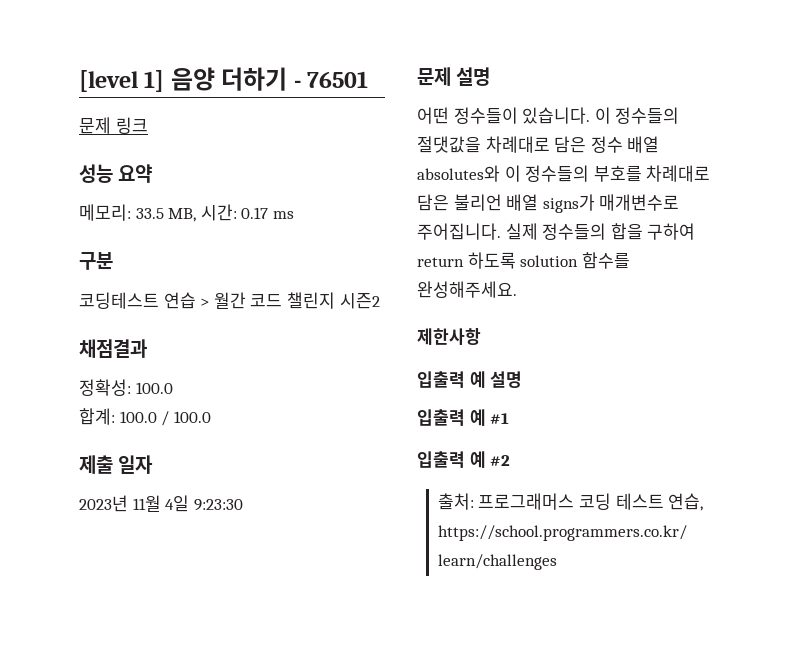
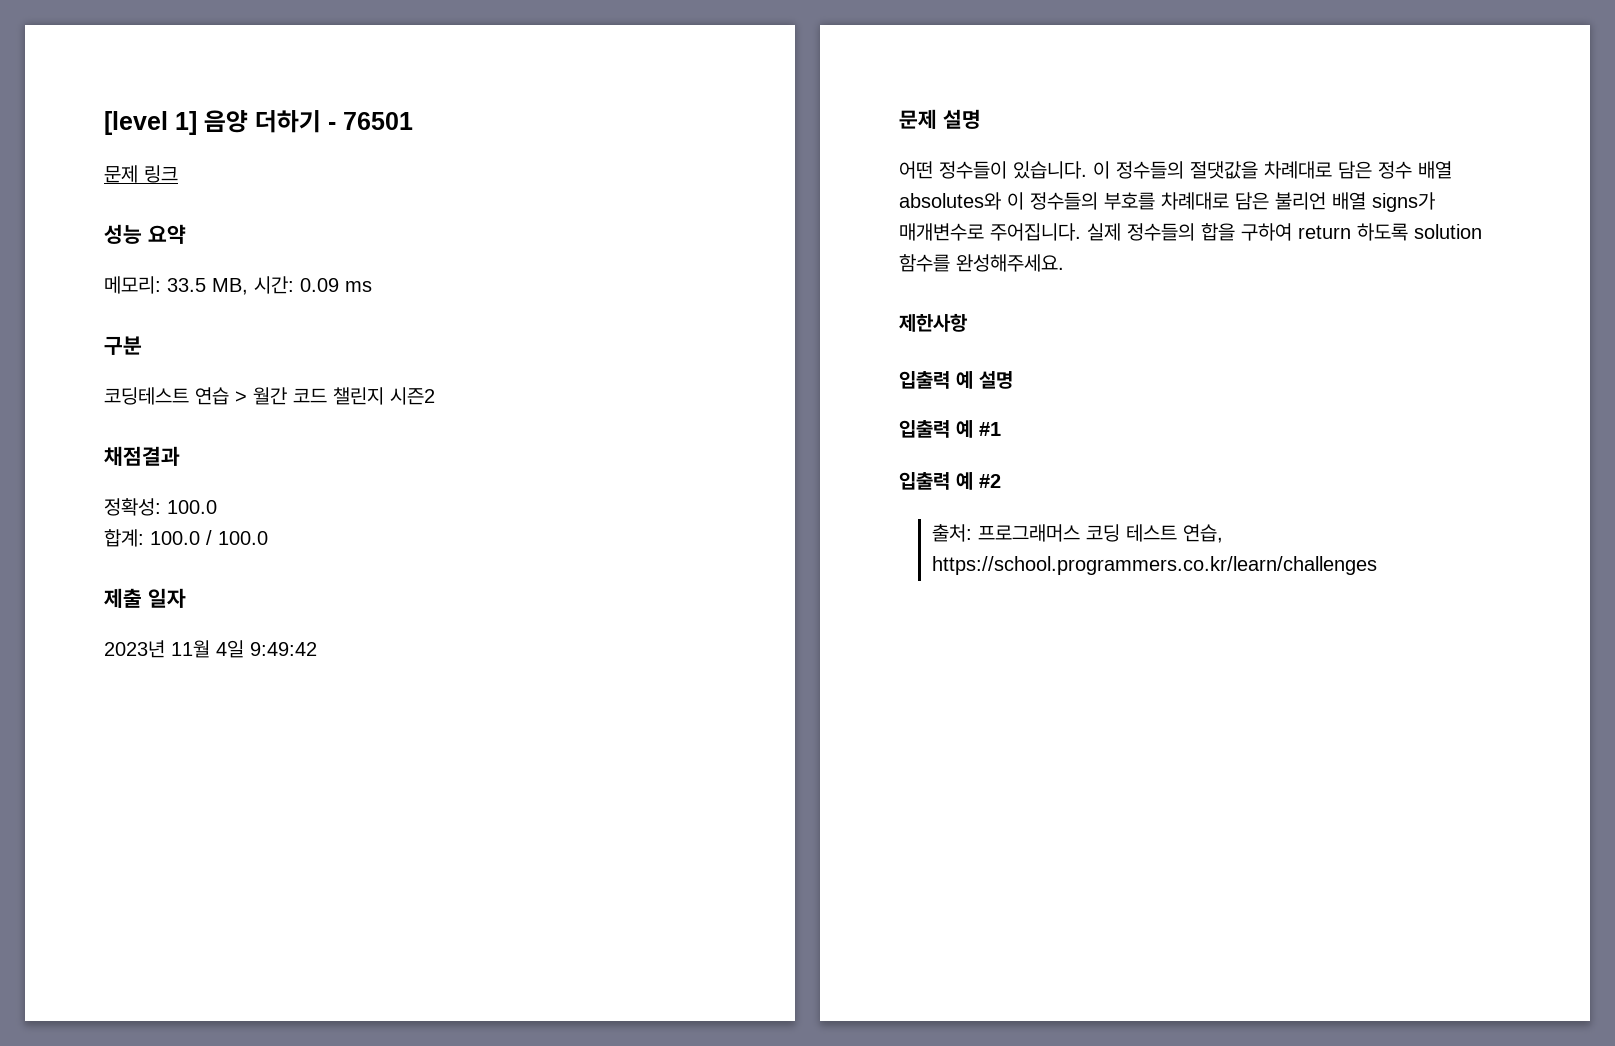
[241,207,269,219] 0.17 -> [300,278,339,292] 0.09
[193,499,243,511] 9:23:30 -> [250,642,317,656] 9:49:42

